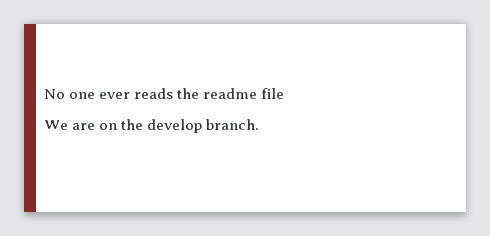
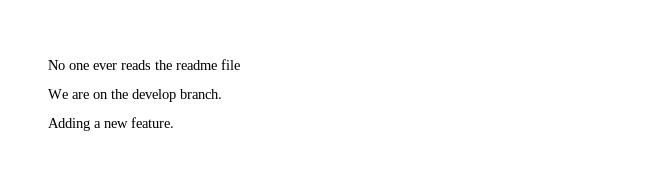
(260, 124) none -> [48,117,174,131] // Adding a new feature.

